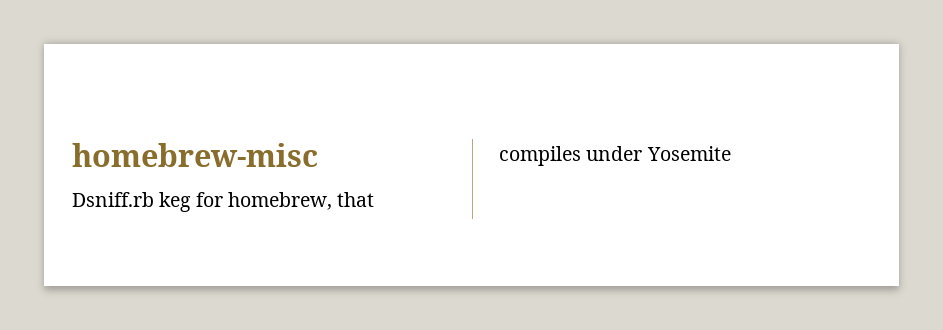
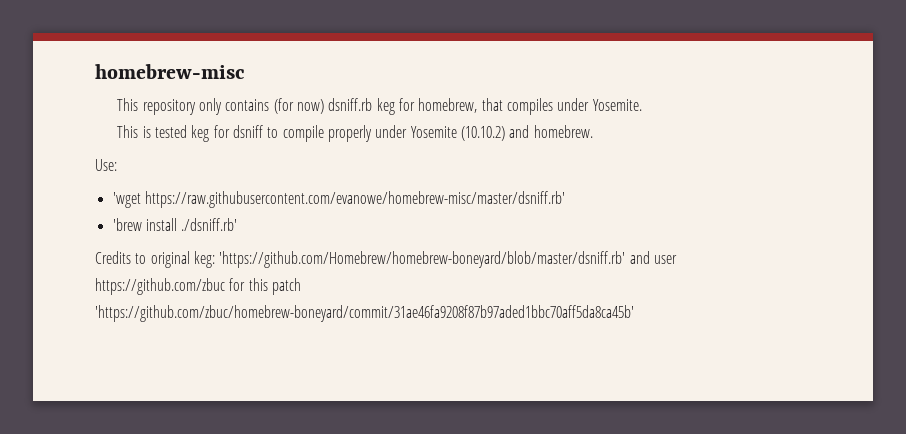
[72,192,154,207] Dsniff.rb -> [117,98,373,115] This repository only contains (for now) dsniff.rb
[646,146,731,161] Yosemite -> [592,99,642,111] [117,125,593,142] [95,159,117,171] [112,191,565,208] [112,218,238,231] [95,251,677,268] [95,278,301,295] [95,305,634,322] Yosemite. // This is tested keg for dsniff to compile properly under Yosemite (10.10.2) and homebrew. // Use: // 'wget https://raw.githubusercontent.com/evanowe/homebrew-misc/master/dsniff.rb' // 'brew install ./dsniff.rb' // Credits to original keg: 'https://github.com/Homebrew/homebrew-boneyard/blob/master/dsniff.rb' and user https://github.com/zbuc for this patch 'https://github.com/zbuc/homebrew-boneyard/commit/31ae46fa9208f87b97aded1bbc70aff5da8ca45b'

